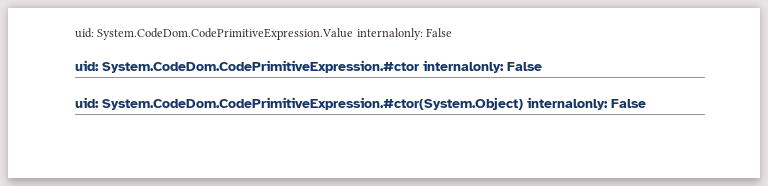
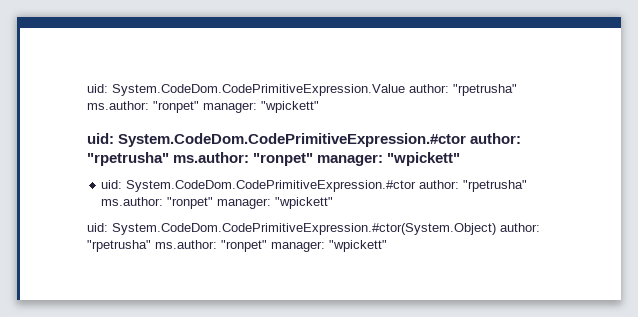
[356,28,453,40] [75,60,542,73] [75,97,646,110] internalonly: False // uid: System.CodeDom.CodePrimitiveExpression.#ctor internalonly: False // uid: System.CodeDom.CodePrimitiveExpression.#ctor(System.Object) internalonly: False -> [409,84,517,96] [87,101,319,113] [87,133,522,147] [87,152,461,166] [101,180,528,192] [101,197,334,209] [87,223,540,235] [87,240,387,252] author: "rpetrusha" ms.author: "ronpet" manager: "wpickett" // uid: System.CodeDom.CodePrimitiveExpression.#ctor author: "rpetrusha" ms.author: "ronpet" manager: "wpickett" // uid: System.CodeDom.CodePrimitiveExpression.#ctor author: "rpetrusha" ms.author: "ronpet" manager: "wpickett" // uid: System.CodeDom.CodePrimitiveExpression.#ctor(System.Object) author: "rpetrusha" ms.author: "ronpet" manager: "wpickett"

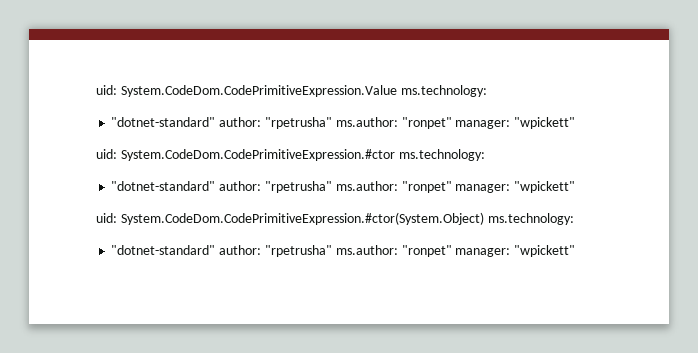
[409,84,517,96] [87,101,319,113] [87,133,522,147] [87,152,461,166] [101,180,417,192] author: "rpetrusha" ms.author: "ronpet" manager: "wpickett" // uid: System.CodeDom.CodePrimitiveExpression.#ctor author: "rpetrusha" ms.author: "ronpet" manager: "wpickett" // uid: System.CodeDom.CodePrimitiveExpression.#ctor -> [400,85,487,97] [111,117,576,129] [96,149,485,161] [111,181,216,191] ms.technology: // "dotnet-standard" author: "rpetrusha" ms.author: "ronpet" manager: "wpickett" // uid: System.CodeDom.CodePrimitiveExpression.#ctor ms.technology: // "dotnet-standard"
(496, 229) none -> [487,213,574,225] [111,245,216,255] ms.technology: // "dotnet-standard"

